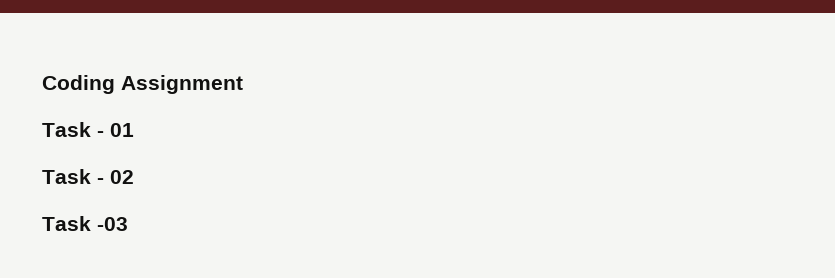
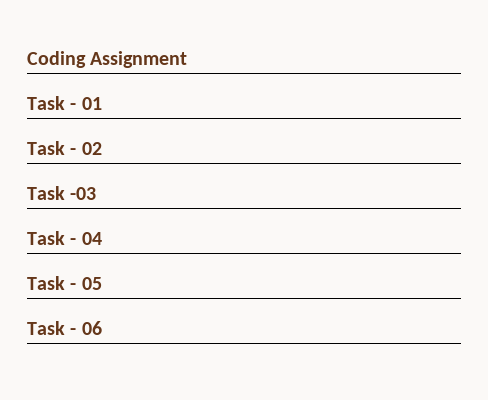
(128, 224) none -> [27,231,102,245] [27,276,102,290] [27,321,102,335] // Task - 04 // Task - 05 // Task - 06

